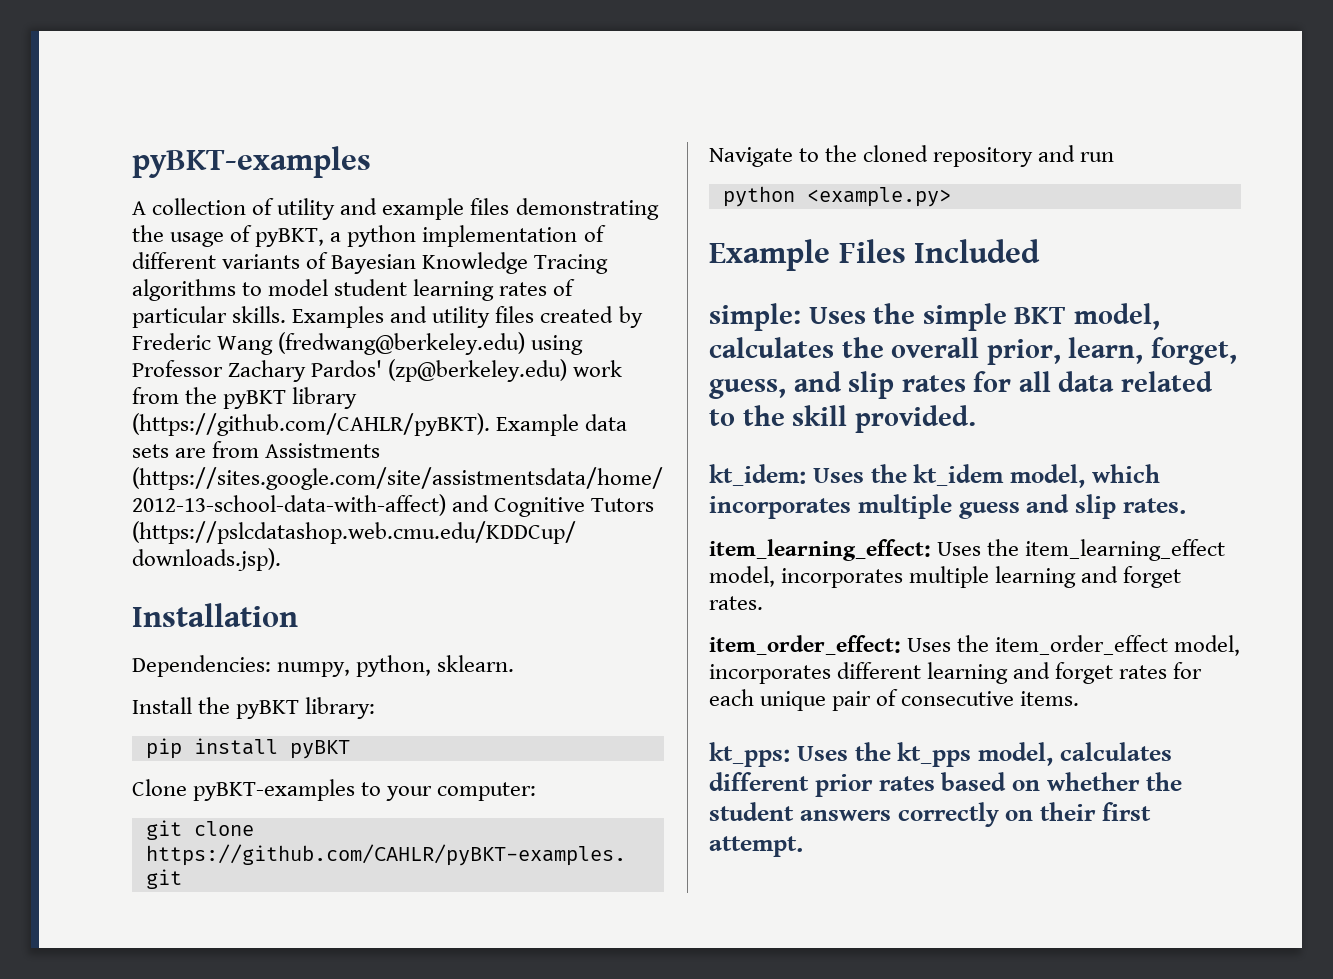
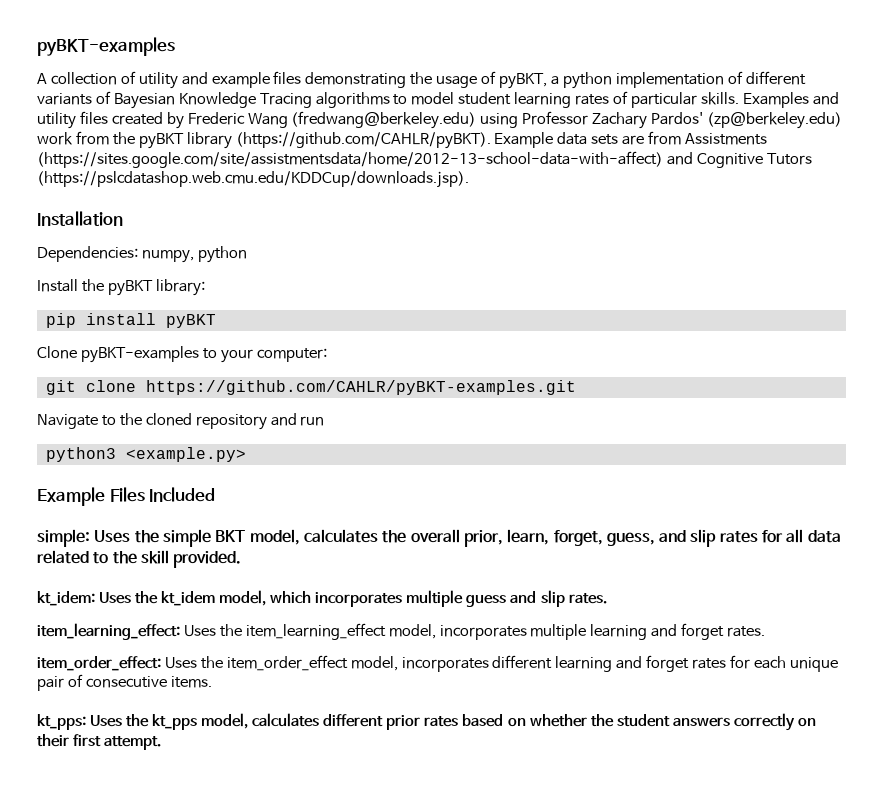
[356,655,515,677] python, sklearn. -> [197,246,247,263] python
[722,186,795,207] python -> [45,447,116,462] python3

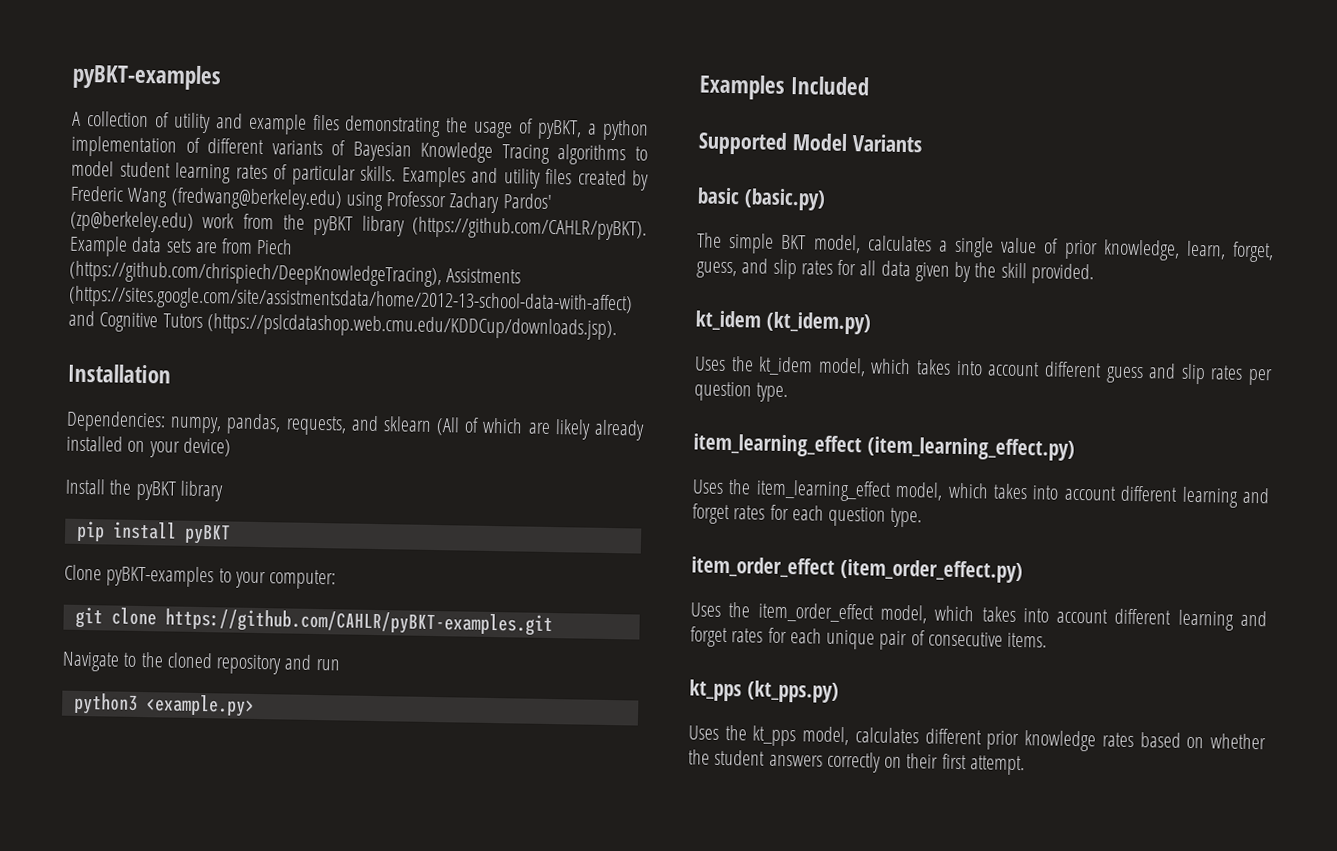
(682, 138) none -> [256,238,294,255] [69,260,442,288] Piech (https://github.com/chrispiech/DeepKnowledgeTracing),
[197,246,247,263] python -> [226,413,645,441] [66,435,231,458] pandas, requests, and sklearn (All of which are likely already installed on your device)
[155,279,205,296] library: -> [179,480,223,502] library
[37,487,145,506] Example Files -> [699,74,785,100] Examples
[37,529,503,547] simple: Uses the simple BKT model, calculates the overall prior, -> [698,131,923,155] [697,187,826,211] [697,232,1180,261] Supported Model Variants // basic (basic.py) // The simple BKT model, calculates a single value of prior knowledge,
[37,550,109,564] related to -> [914,261,972,283] given by
[37,591,95,606] kt_idem: -> [695,310,871,335] kt_idem (kt_idem.py) //
[315,590,607,607] [37,623,766,640] [37,655,489,672] incorporates multiple guess and slip rates. // item_learning_effect: Uses the item_learning_effect model, incorporates multiple learning and forget rates. // item_order_effect: Uses the item_order_effect model, incorporates -> [916,359,1273,386] [694,381,789,403] [693,433,1075,461] [692,479,1270,508] [692,503,923,528] [691,556,1023,584] [690,602,1109,624] takes into account different guess and slip rates per question type. // item_learning_effect (item_learning_effect.py) // Uses the item_learning_effect model, which takes into account different learning and forget rates for each question type. // item_order_effect (item_order_effect.py) // Uses the item_order_effect model, which takes into account
[37,714,86,730] kt_pps: -> [689,679,839,703] kt_pps (kt_pps.py) //
(421, 722) none -> [1024,730,1097,752] knowledge

